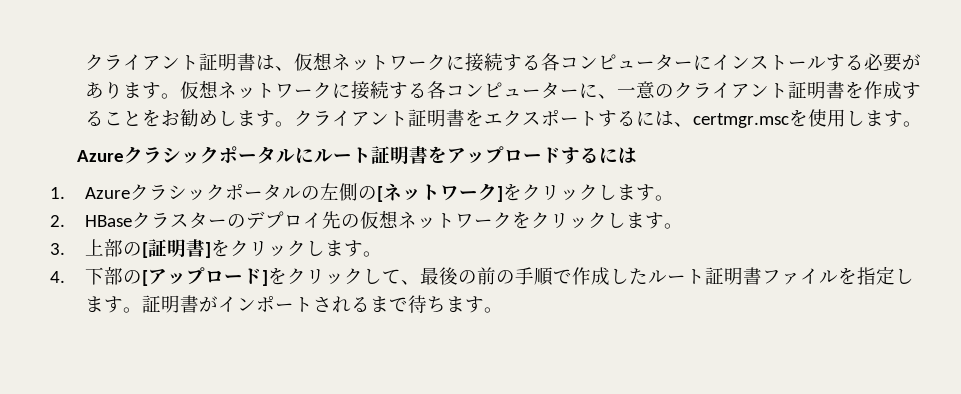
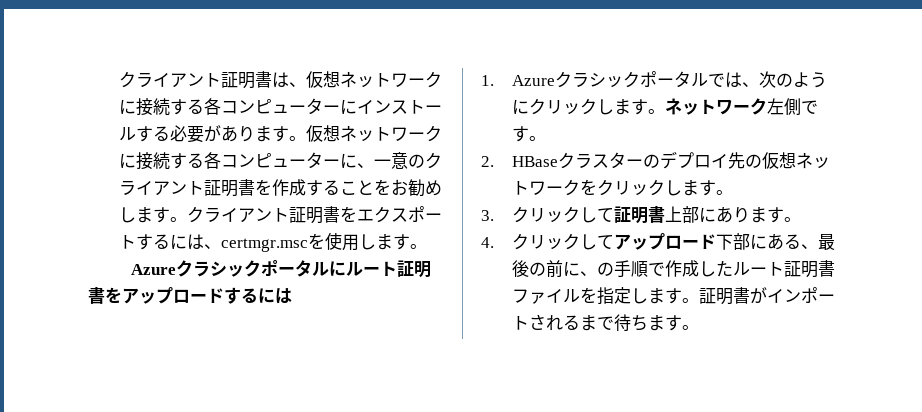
[300,183,636,202] の左側の[ネットワーク]をクリックしま -> [707,71,827,88] [511,98,818,115] では、次のようにクリックします。ネットワーク左側で
[84,239,382,258] [50,267,401,286] 上部の[証明書]をクリックします。 // 4.下部の[アップロード]をクリックして -> [511,205,801,224] [481,233,801,250] クリックして証明書上部にあります。 // 4.クリックしてアップロード下部にある
(496, 276) none -> [562,261,597,277] に、

